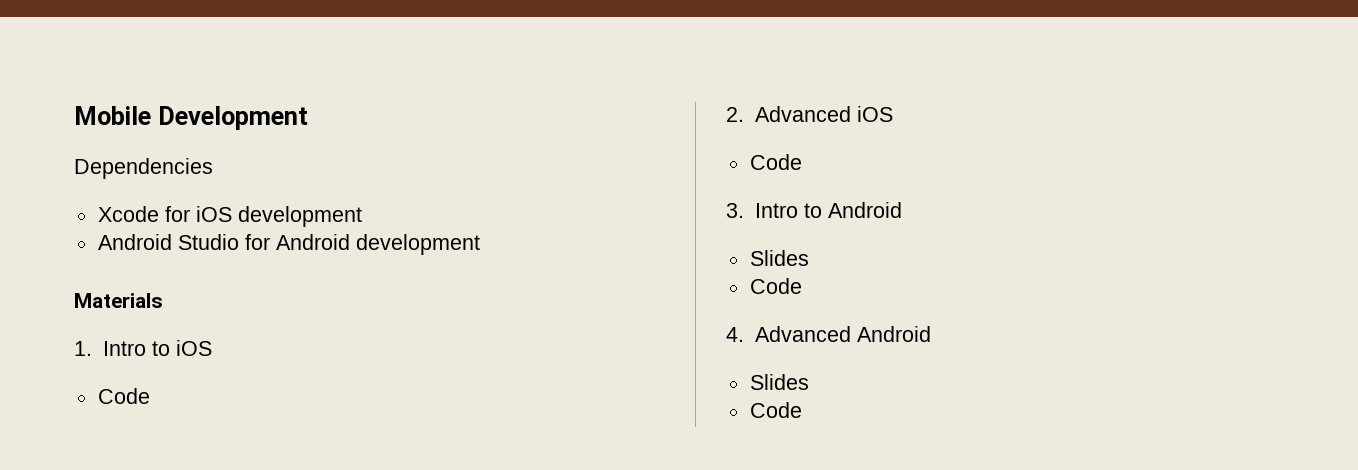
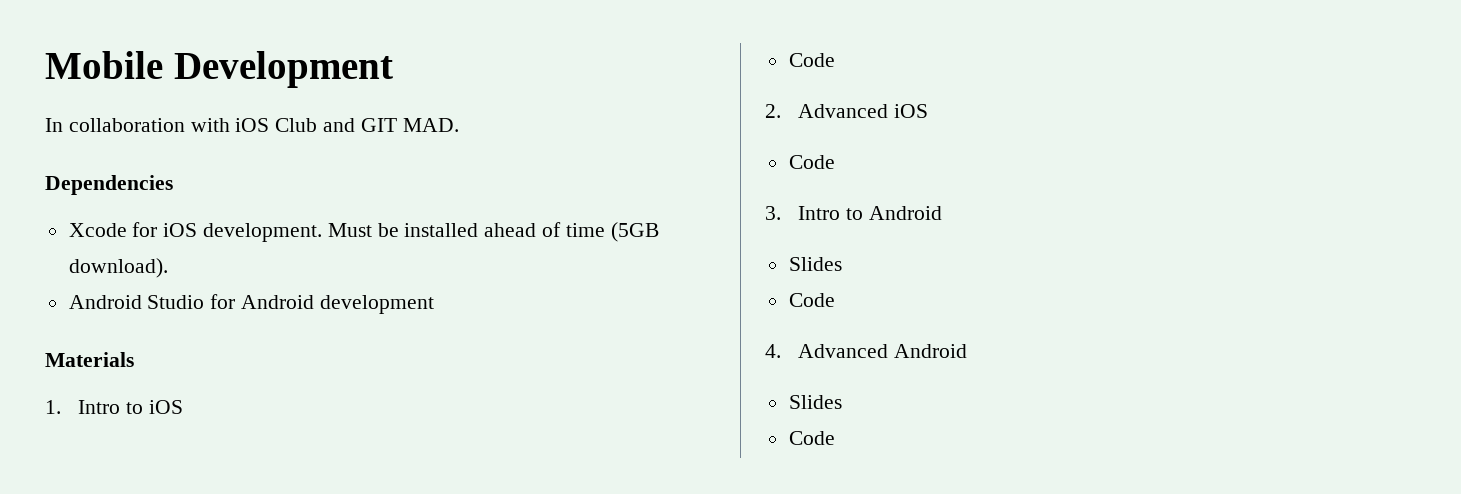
[74,158,213,179] [97,206,362,227] Dependencies // Xcode for iOS development -> [45,118,459,132] [45,175,173,195] [68,222,659,242] [68,258,168,278] In collaboration with iOS Club and GIT MAD. // Dependencies // Xcode for iOS development. Must be installed ahead of time (5GB download).

